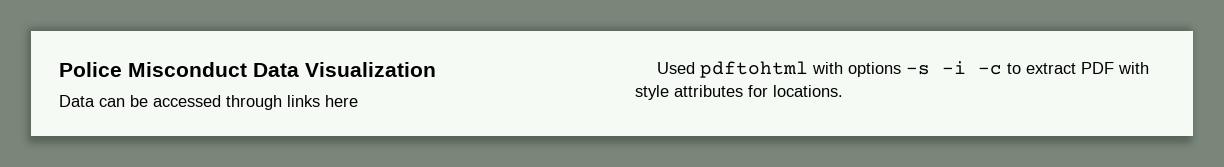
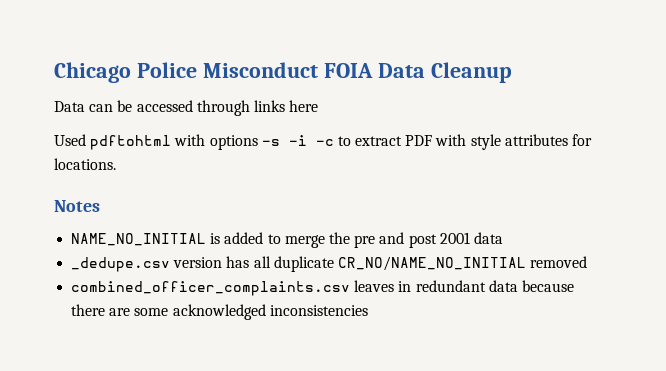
(59, 69) none -> [54,62,131,83] Chicago
[253,62,436,77] Data Visualization -> [323,62,512,83] FOIA Data Cleanup
(843, 91) none -> [54,200,100,212] [71,232,503,248] [71,256,588,272] [71,280,574,296] [71,304,368,320] // Notes // NAME_NO_INITIAL is added to merge the pre and post 2001 data // _dedupe.csv version has all duplicate CR_NO/NAME_NO_INITIAL removed // combined_officer_complaints.csv leaves in redundant data because there are some acknowledged inconsistencies

